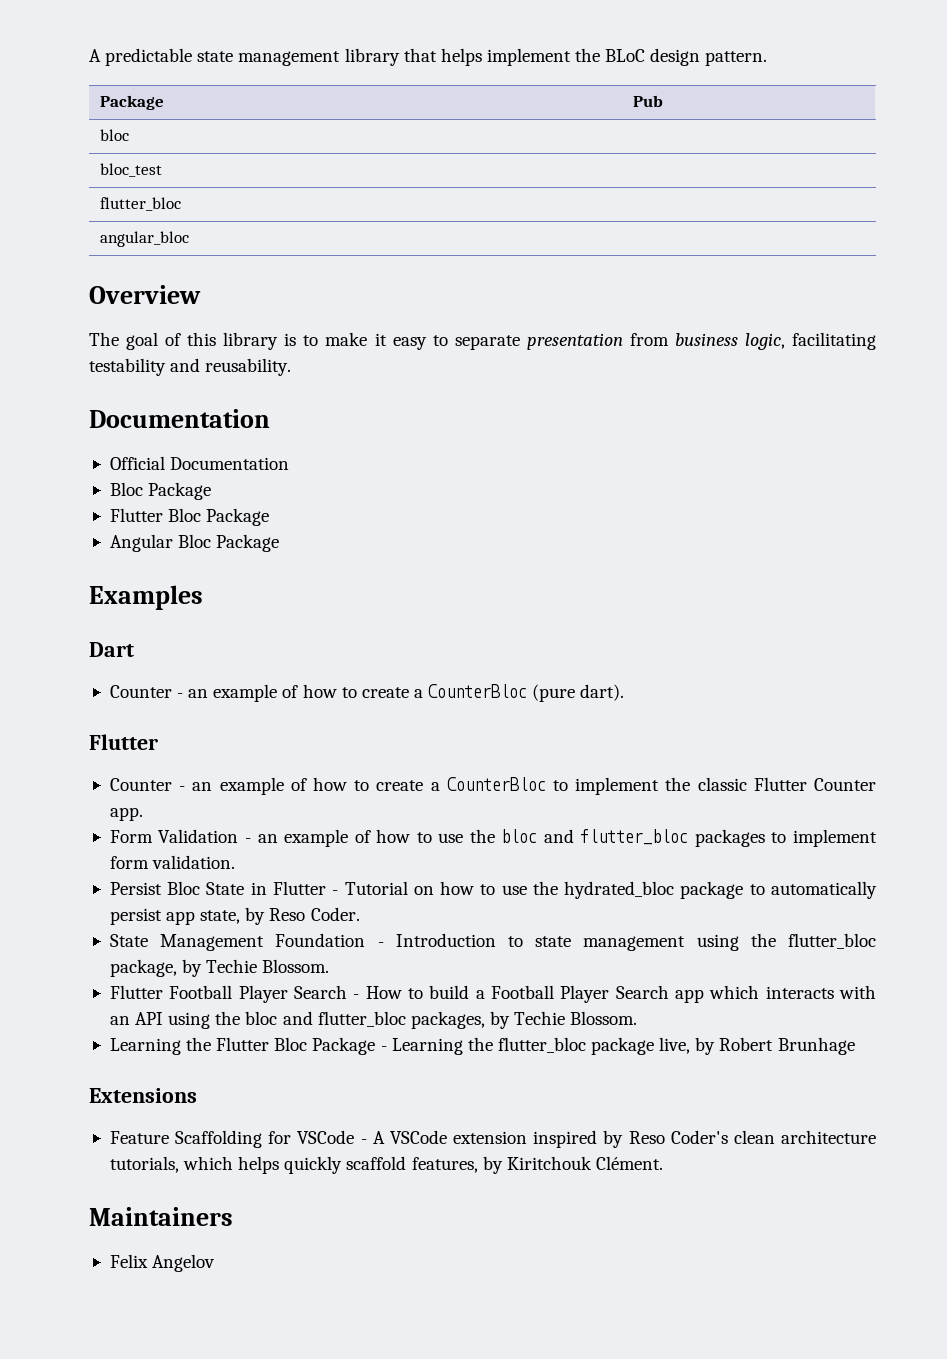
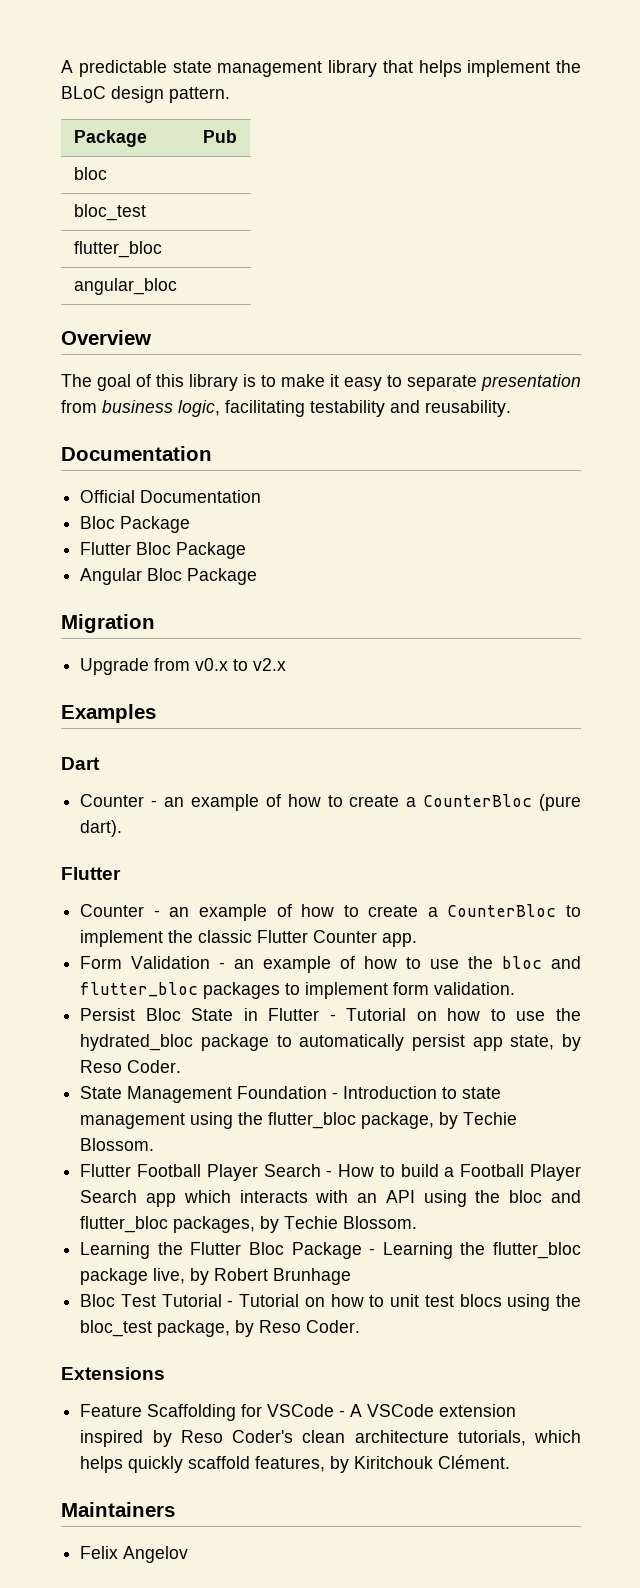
(280, 543) none -> [61,614,155,633] [80,658,287,675] // Migration // Upgrade from v0.x to v2.x
(855, 1046) none -> [80,1294,581,1311] [80,1320,361,1337] // Bloc Test Tutorial - Tutorial on how to unit test blocs using the bloc_test package, by Reso Coder.

